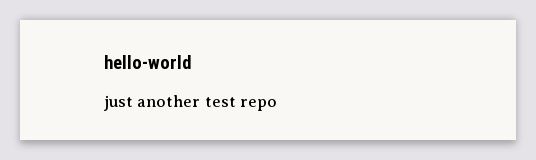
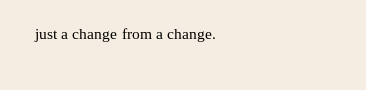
[104,55,192,69] [104,95,278,111] hello-world // just another test repo -> [34,28,216,42] just a change from a change.

